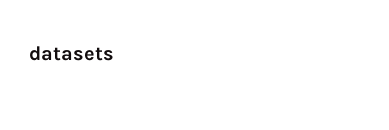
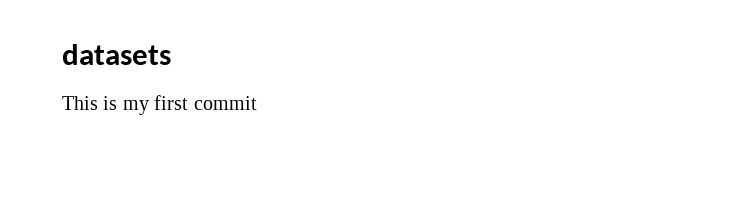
(114, 53) none -> [62,95,257,115] // This is my first commit

